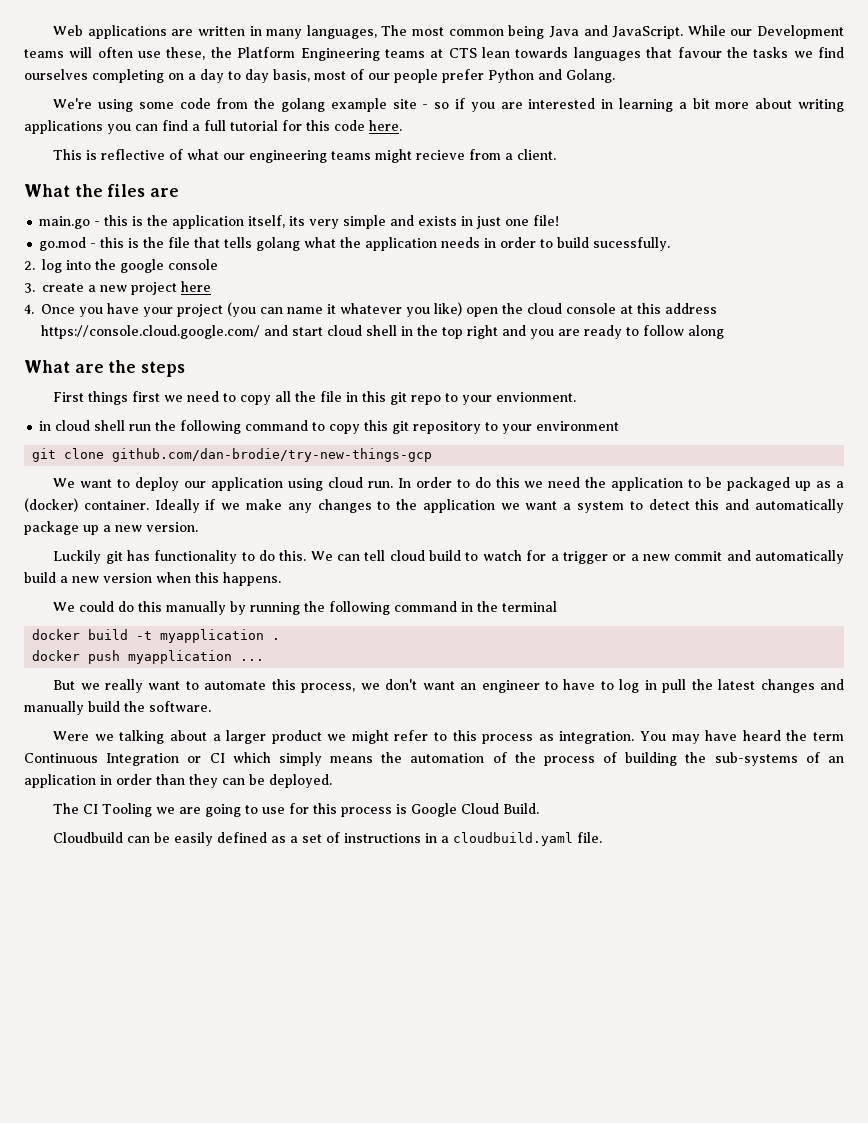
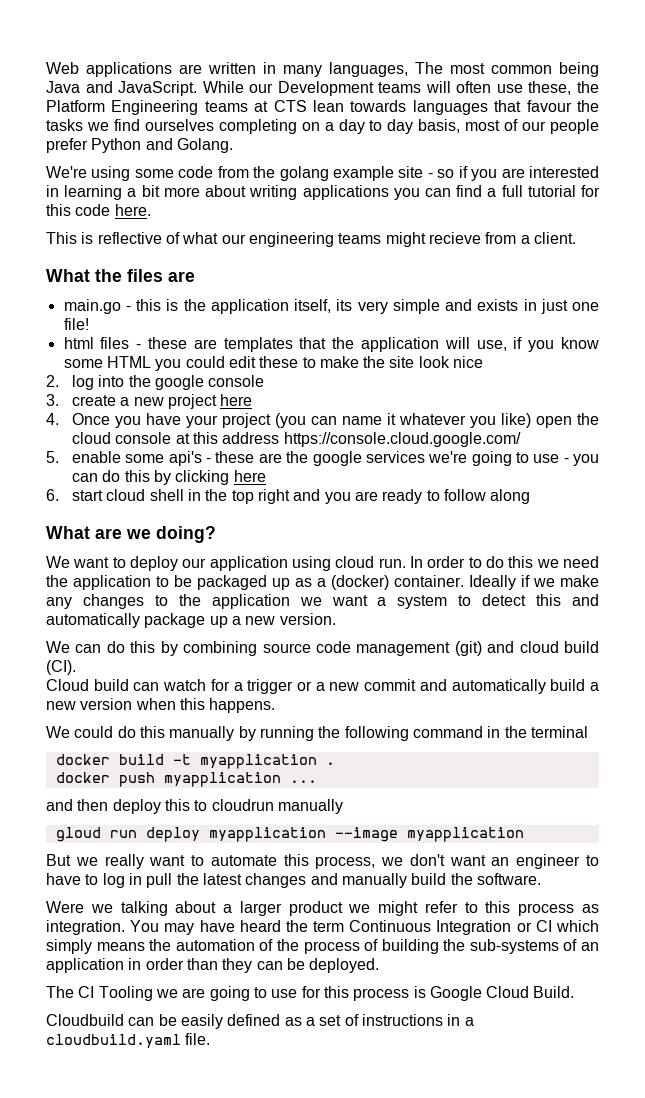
[39,237,671,251] go.mod - this is the file that tells golang what the application needs in order to build sucessfully. -> [63,337,600,352] [63,356,484,371] html files - these are templates that the application will use, if you know some HTML you could edit these to make the site look nice
[264,325,288,336] and -> [46,451,600,466] [72,470,266,485] [46,489,59,501] // 5. enable some api's - these are the google services we're going to use - you can do this by clicking here // 6.
[108,360,186,377] [53,391,577,405] [39,420,620,434] [32,448,433,462] the steps // First things first we need to copy all the file in this git repo to your envionment. // in cloud shell run the following command to copy this git repository to your environment // git clone github.com/dan-brodie/try-new-things-gcp -> [126,526,216,543] we doing?
[53,550,479,564] Luckily git has functionality to do this. We can tell cloud build to -> [46,641,600,656] [46,660,76,675] [46,679,160,691] We can do this by combining source code management (git) and cloud build (CI). // Cloud build can
(265, 660) none -> [46,799,343,814] [55,827,524,842] // and then deploy this to cloudrun manually // gloud run deploy myapplication --image myapplication

